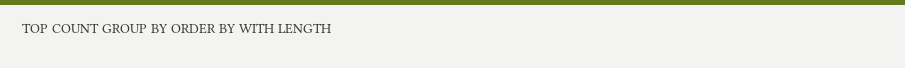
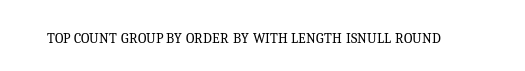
(331, 28) none -> [346,33,442,43] ISNULL ROUND

